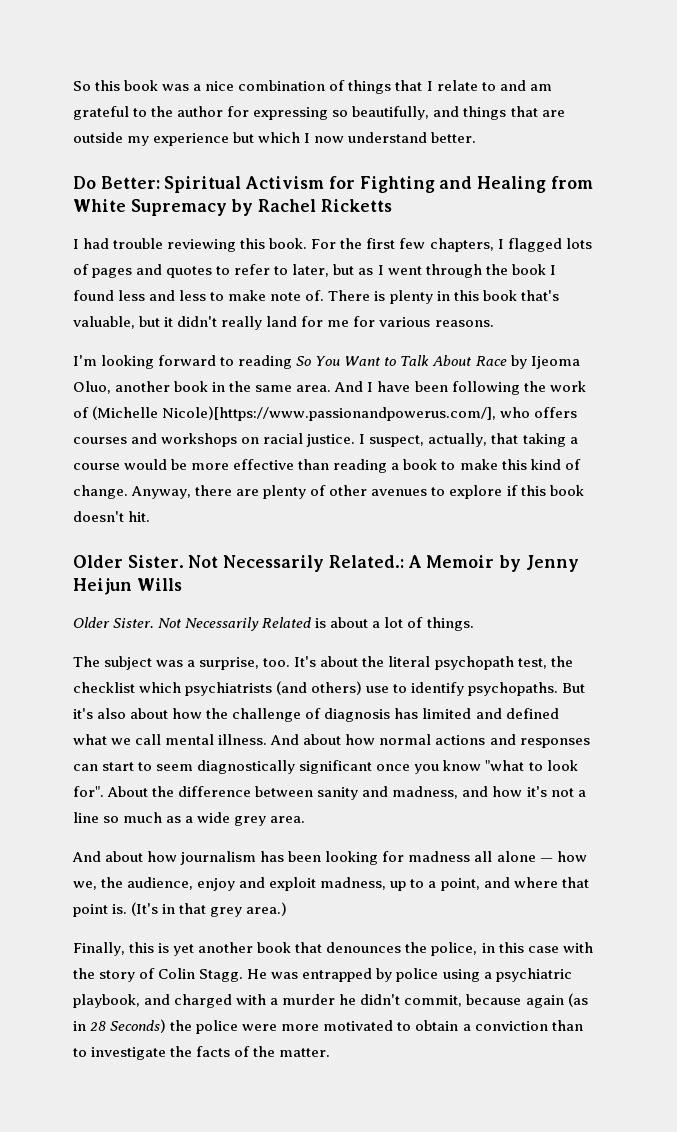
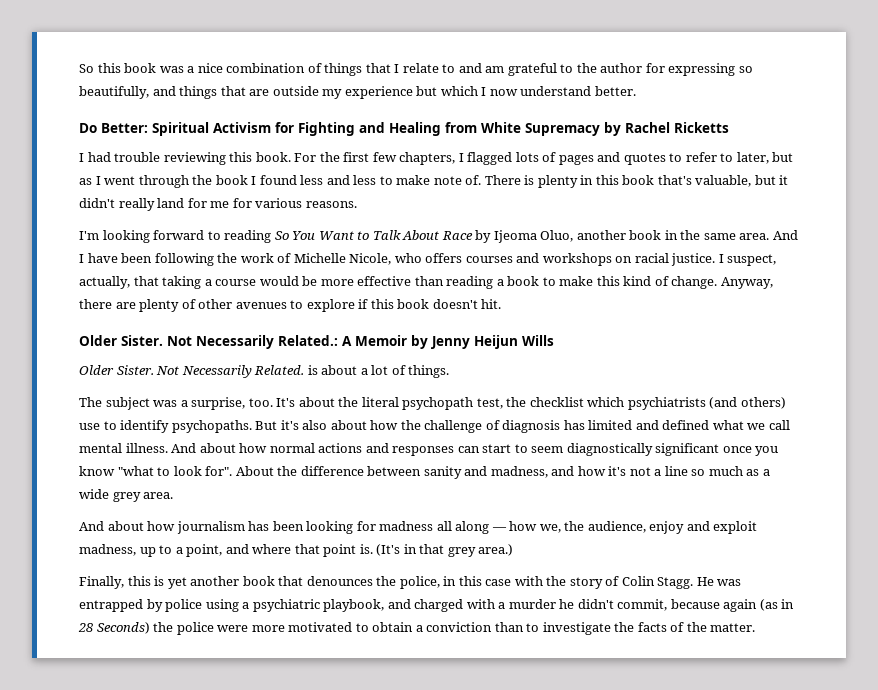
[92,406,497,421] (Michelle Nicole)[https://www.passionandpowerus.com/], -> [293,253,392,265] Michelle Nicole,
[262,617,312,628] Related -> [254,365,305,375] Related.
[496,851,536,862] alone -> [455,521,490,534] along

